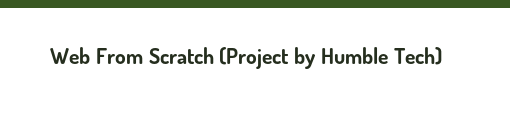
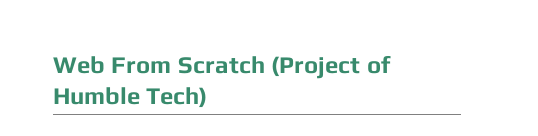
[294,47,317,69] by -> [366,55,391,74] of

